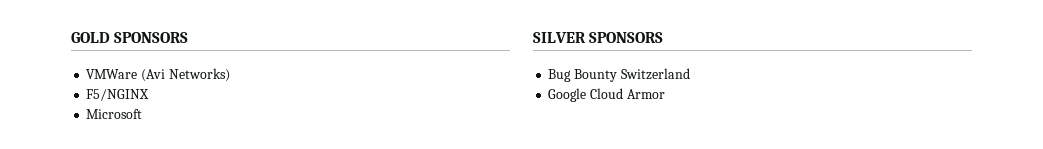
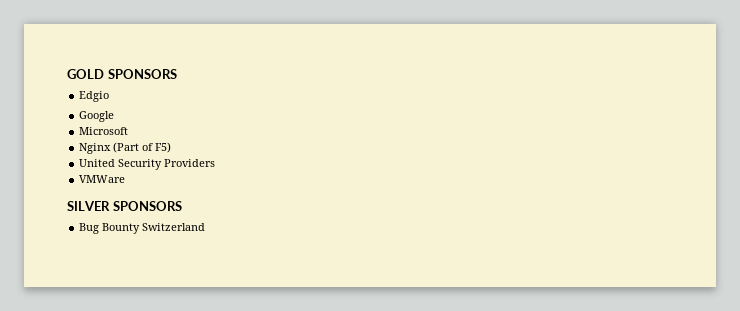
[86,68,230,82] [86,89,150,101] [86,109,143,119] VMWare (Avi Networks) // F5/NGINX // Microsoft -> [79,91,110,102] [79,111,115,122] [79,127,129,135] [79,142,172,154] [79,159,216,170] [79,175,126,183] Edgio // Google // Microsoft // Nginx (Part of F5) // United Security Providers // VMWare
[548,88,665,102] // Google Cloud Armor -> (206, 227) none

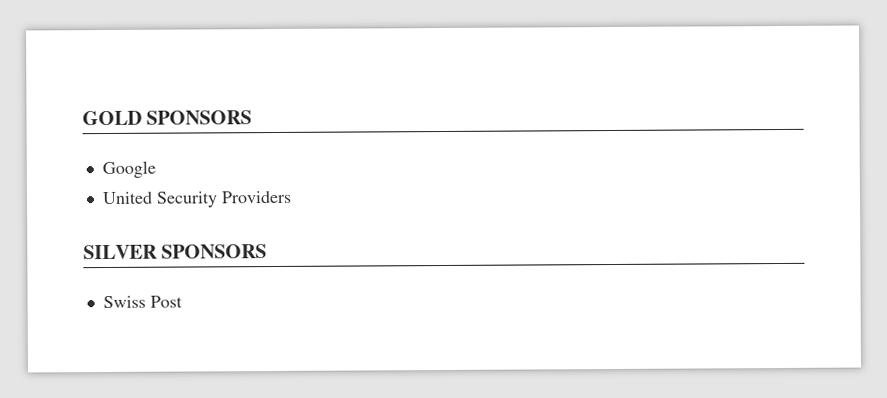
[79,91,110,102] // Edgio -> (253, 117) none
[79,127,129,135] [79,142,172,154] // Microsoft // Nginx (Part of F5) -> (156, 169) none
[79,175,126,183] // VMWare -> (292, 197) none
[79,223,206,234] Bug Bounty Switzerland -> [102,295,183,309] Swiss Post

